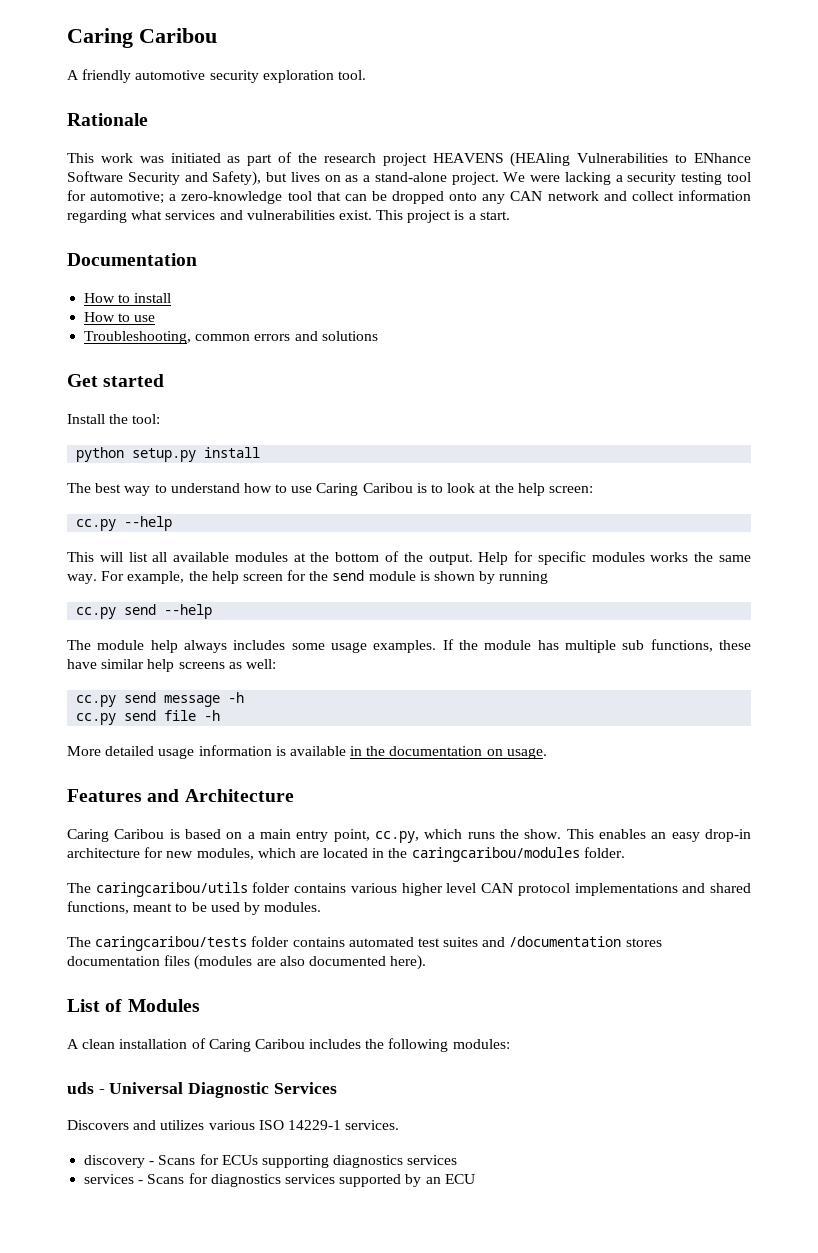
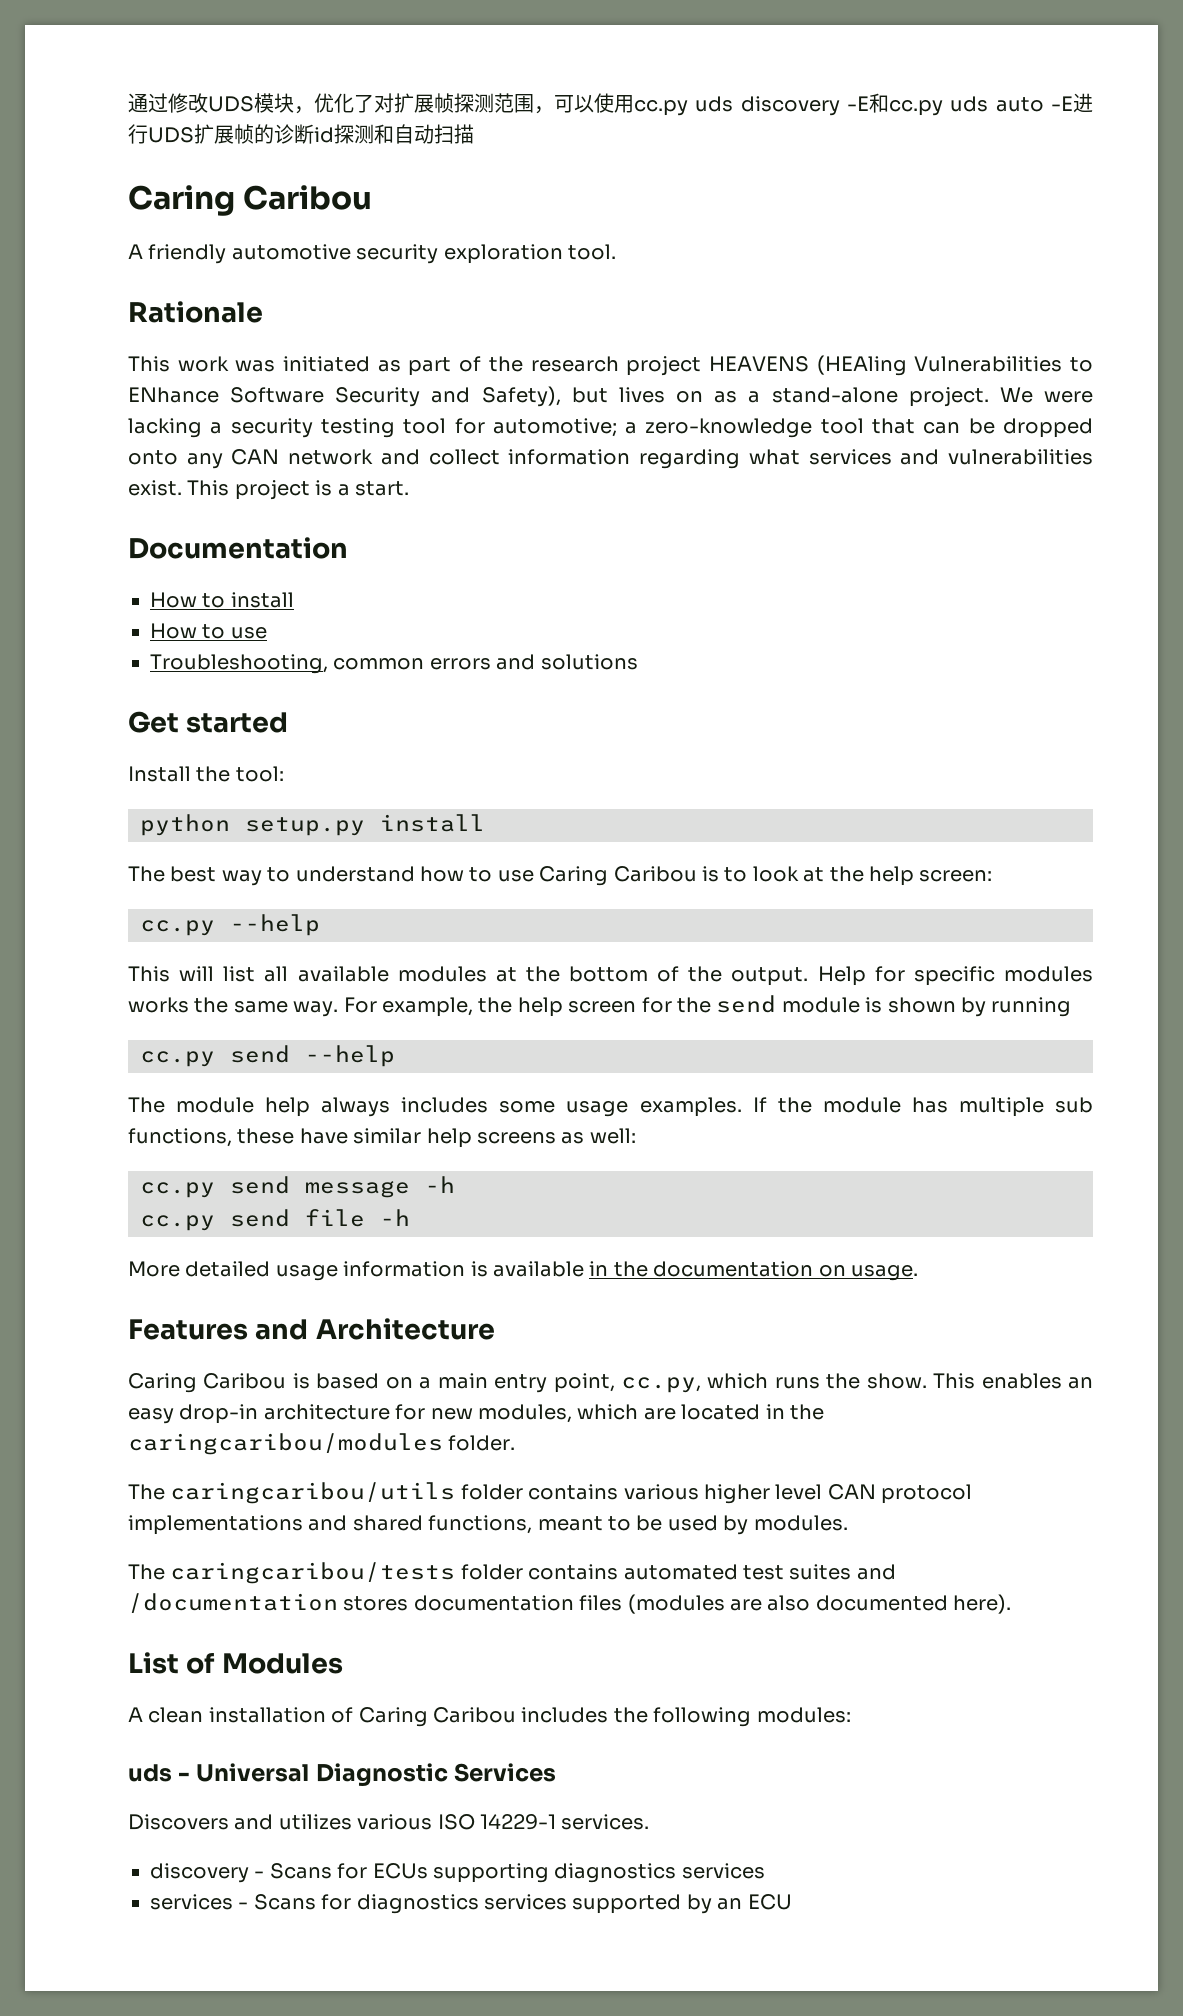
(67, 38) none -> [128,93,1094,116] [128,124,474,144] 通过修改UDS模块，优化了对扩展帧探测范围，可以使用cc.py uds discovery -E和cc.py uds auto -E进行UDS扩展帧的诊断id探测和自动扫描 //

